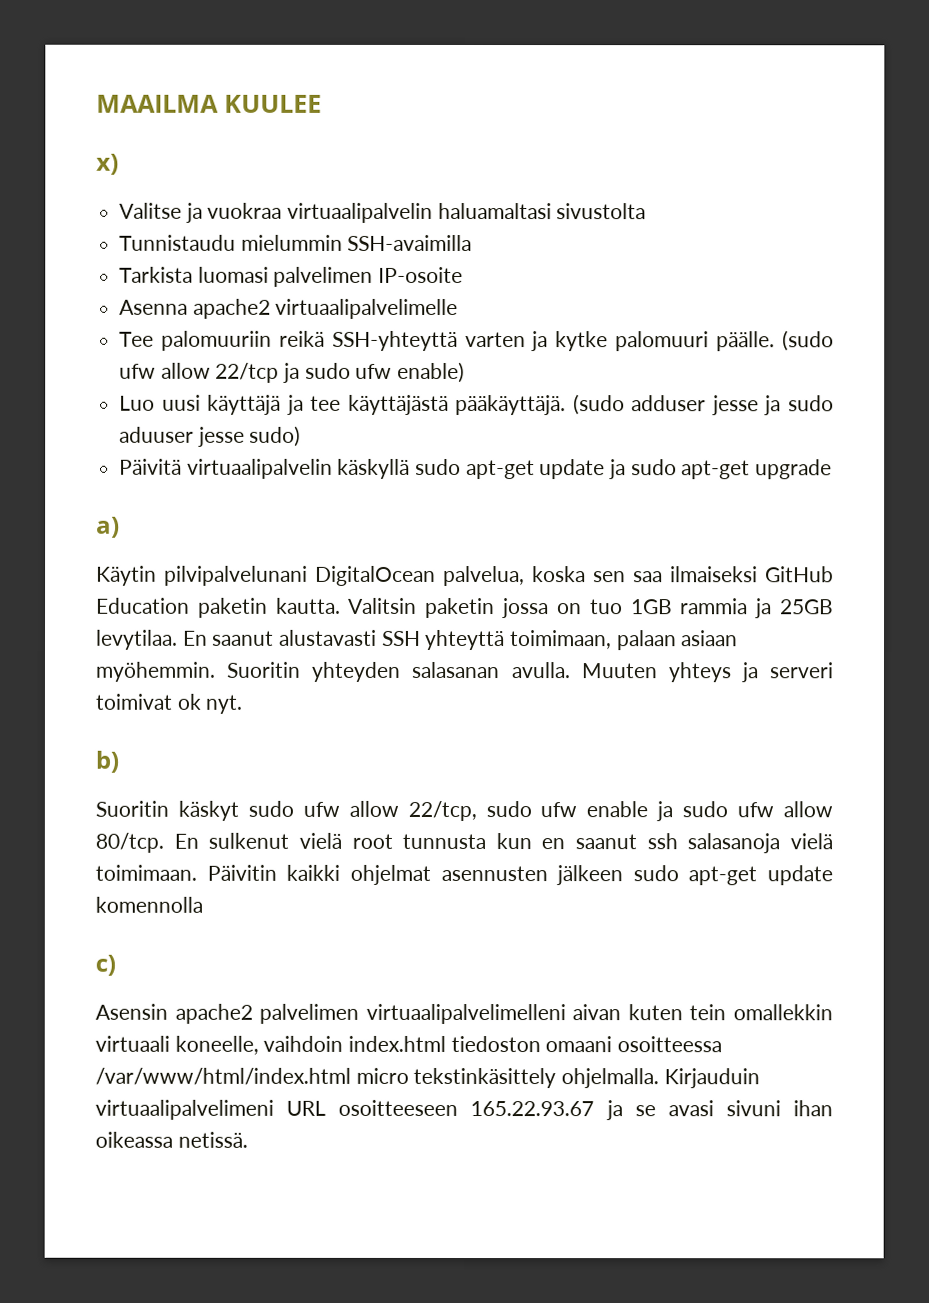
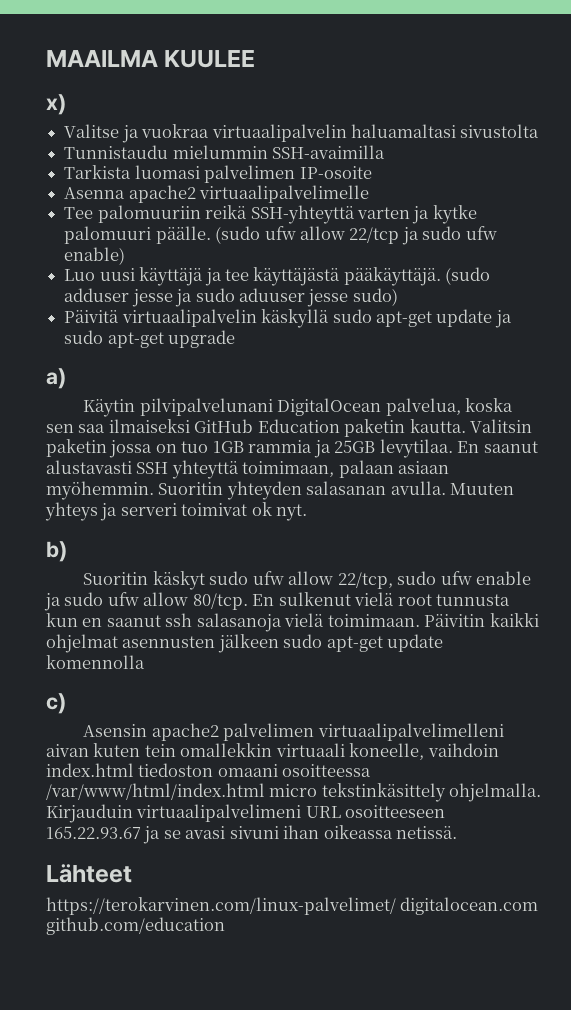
(248, 1139) none -> [46,864,132,883] [46,897,539,915] [46,917,225,935] // Lähteet // https://terokarvinen.com/linux-palvelimet/ digitalocean.com github.com/education

